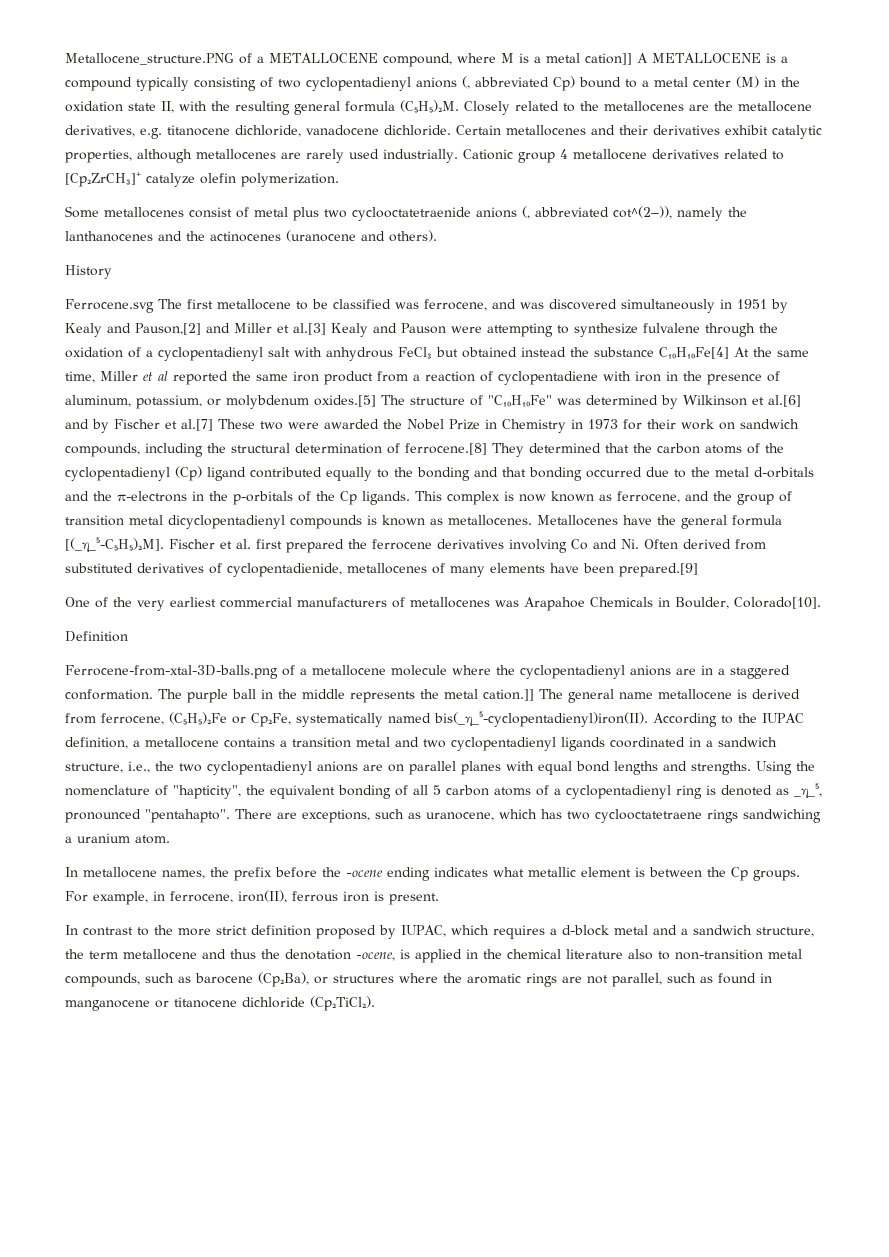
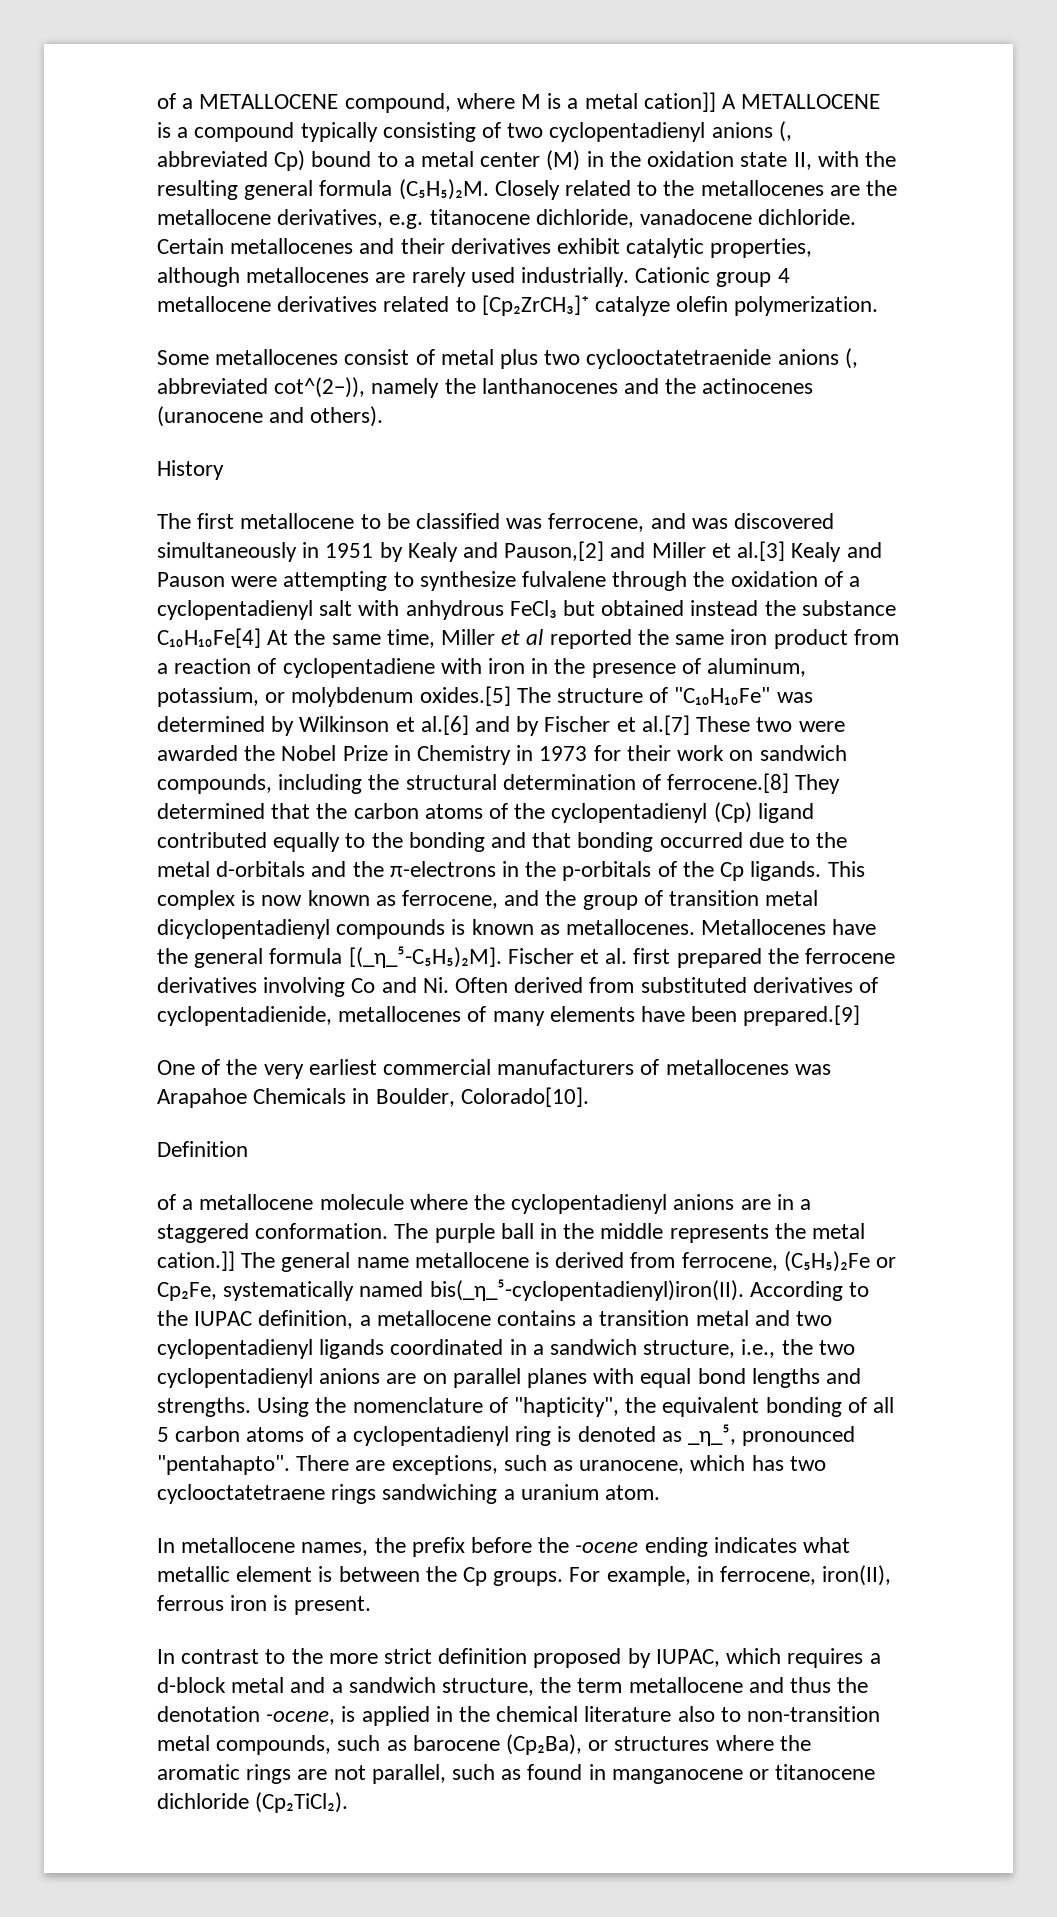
[65,53,234,65] Metallocene_structure.PNG -> (157, 101) none
[65,299,154,313] Ferrocene.svg -> (224, 470) none
[65,665,278,679] Ferrocene-from-xtal-3D-balls.png -> (248, 1149) none

